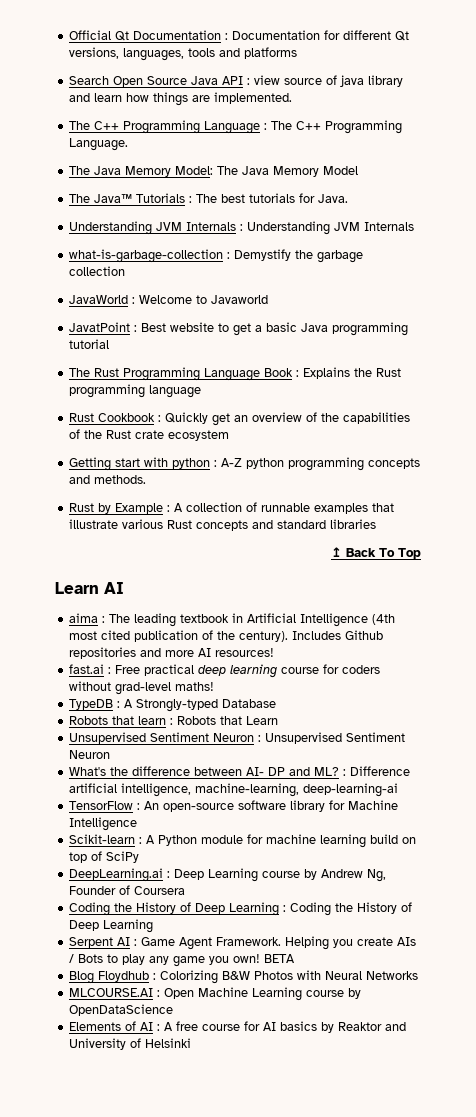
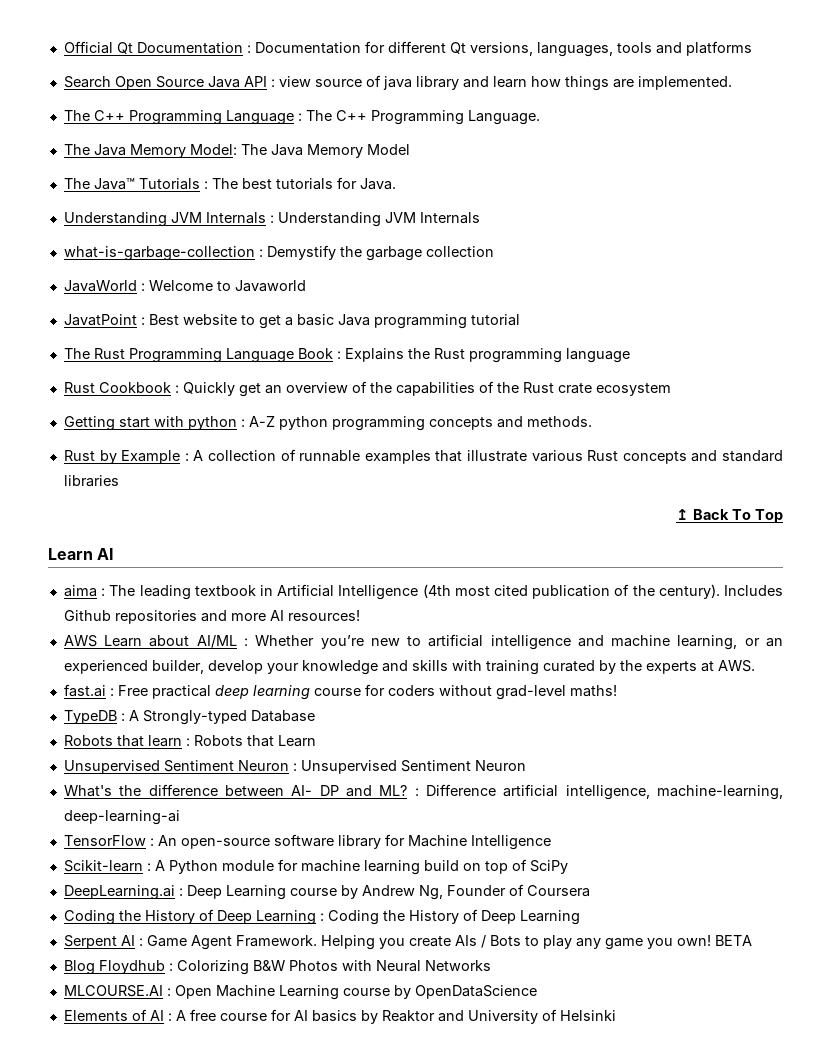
(275, 652) none -> [63,634,783,650] [63,660,755,675] // AWS Learn about AI/ML : Whether you’re new to artificial intelligence and machine learning, or an experienced builder, develop your knowledge and skills with training curated by the experts at AWS.

